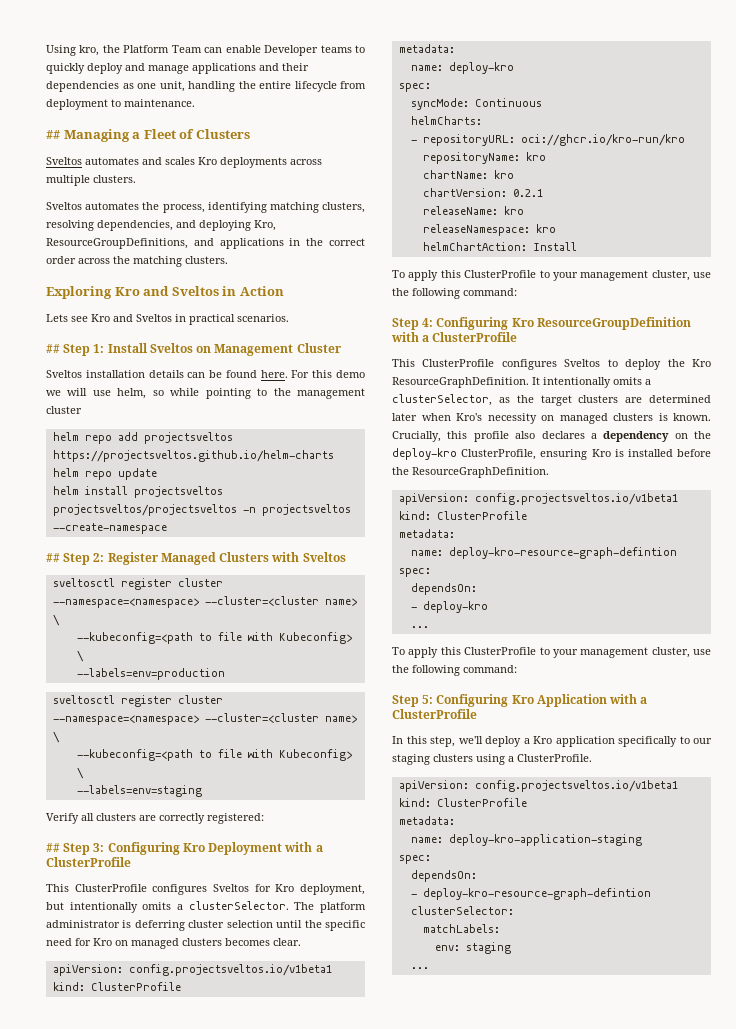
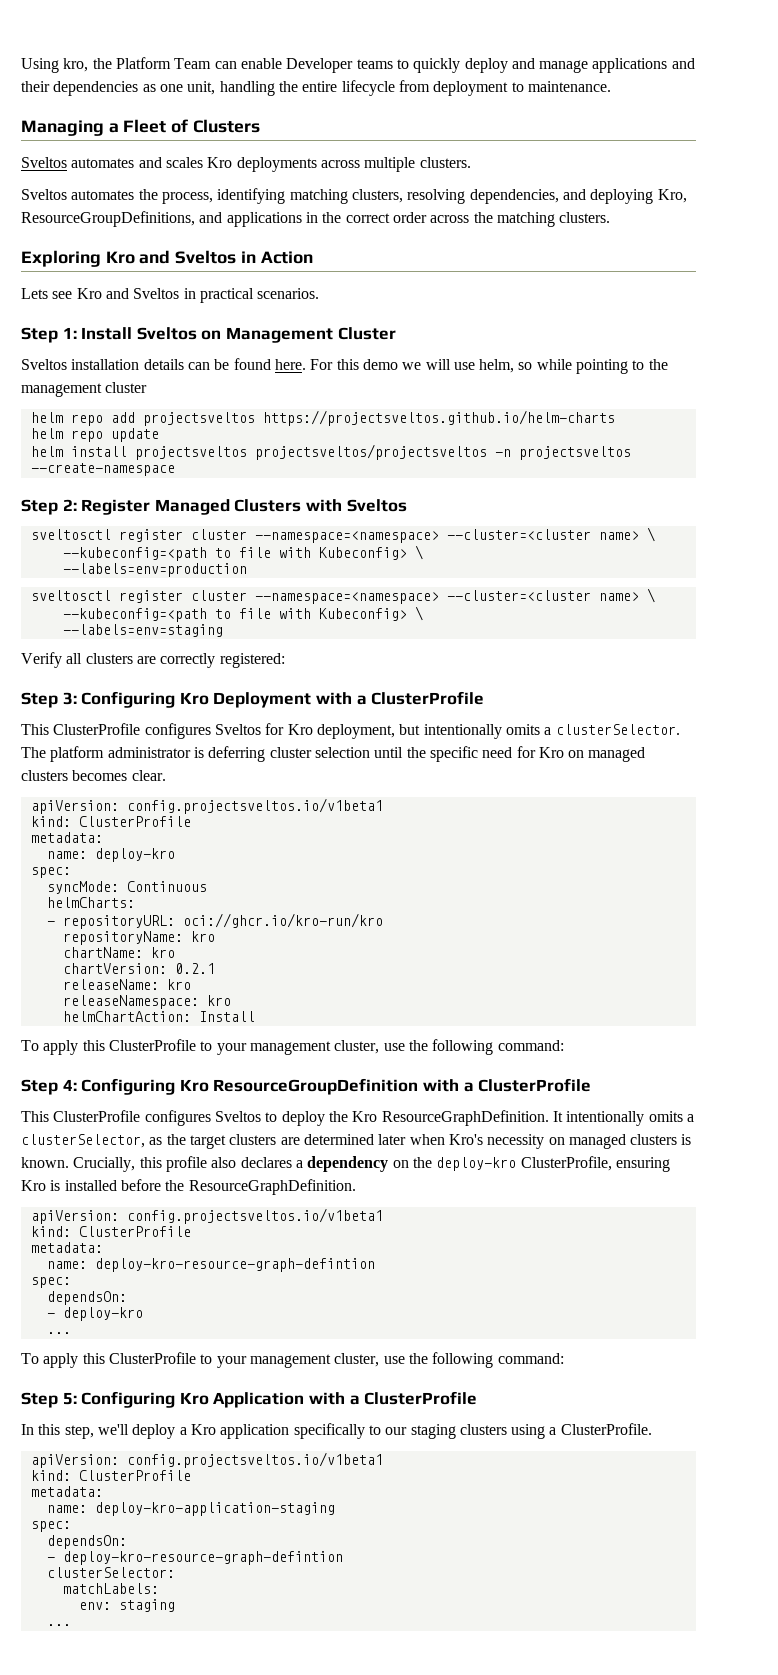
[46,130,60,139] ## -> (611, 86) none
[46,344,60,353] ## -> (320, 293) none
[46,553,60,562] ## -> (175, 469) none
[46,843,60,852] ## -> (285, 660) none

